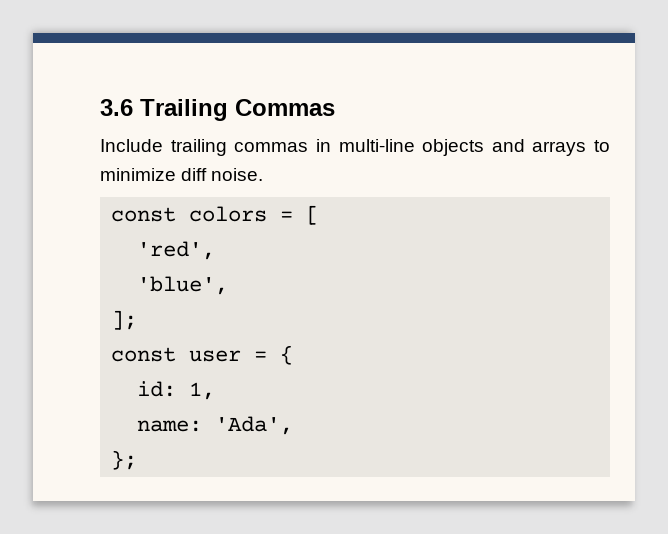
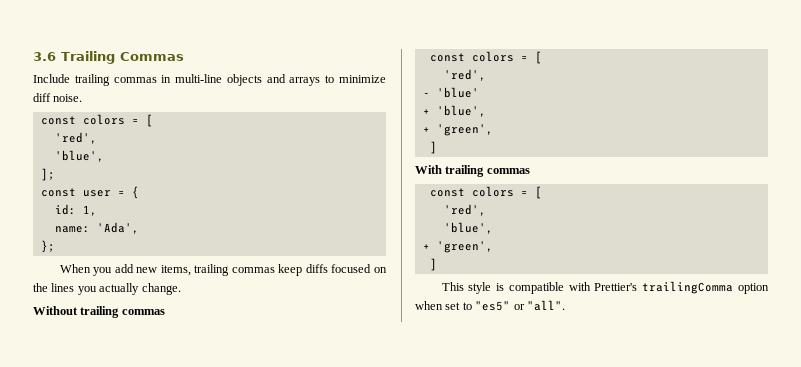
(138, 460) none -> [59,264,388,276] [33,283,181,295] [33,306,165,318] [429,51,542,64] [443,69,486,81] [422,87,479,98] [422,105,486,117] [422,124,493,136] [429,141,437,154] [415,165,530,177] [429,186,542,199] [443,204,486,216] [443,222,493,234] [422,241,493,253] [429,258,437,271] [441,281,769,294] [415,300,565,311] // When you add new items, trailing commas keep diffs focused on the lines you actually change. // Without trailing commas // const colors = [ // 'red', // - 'blue' // + 'blue', // + 'green', // ] // With trailing commas // const colors = [ // 'red', // 'blue', // + 'green', // ] // This style is compatible with Prettier's trailingComma option when set to "es5" or "all".

